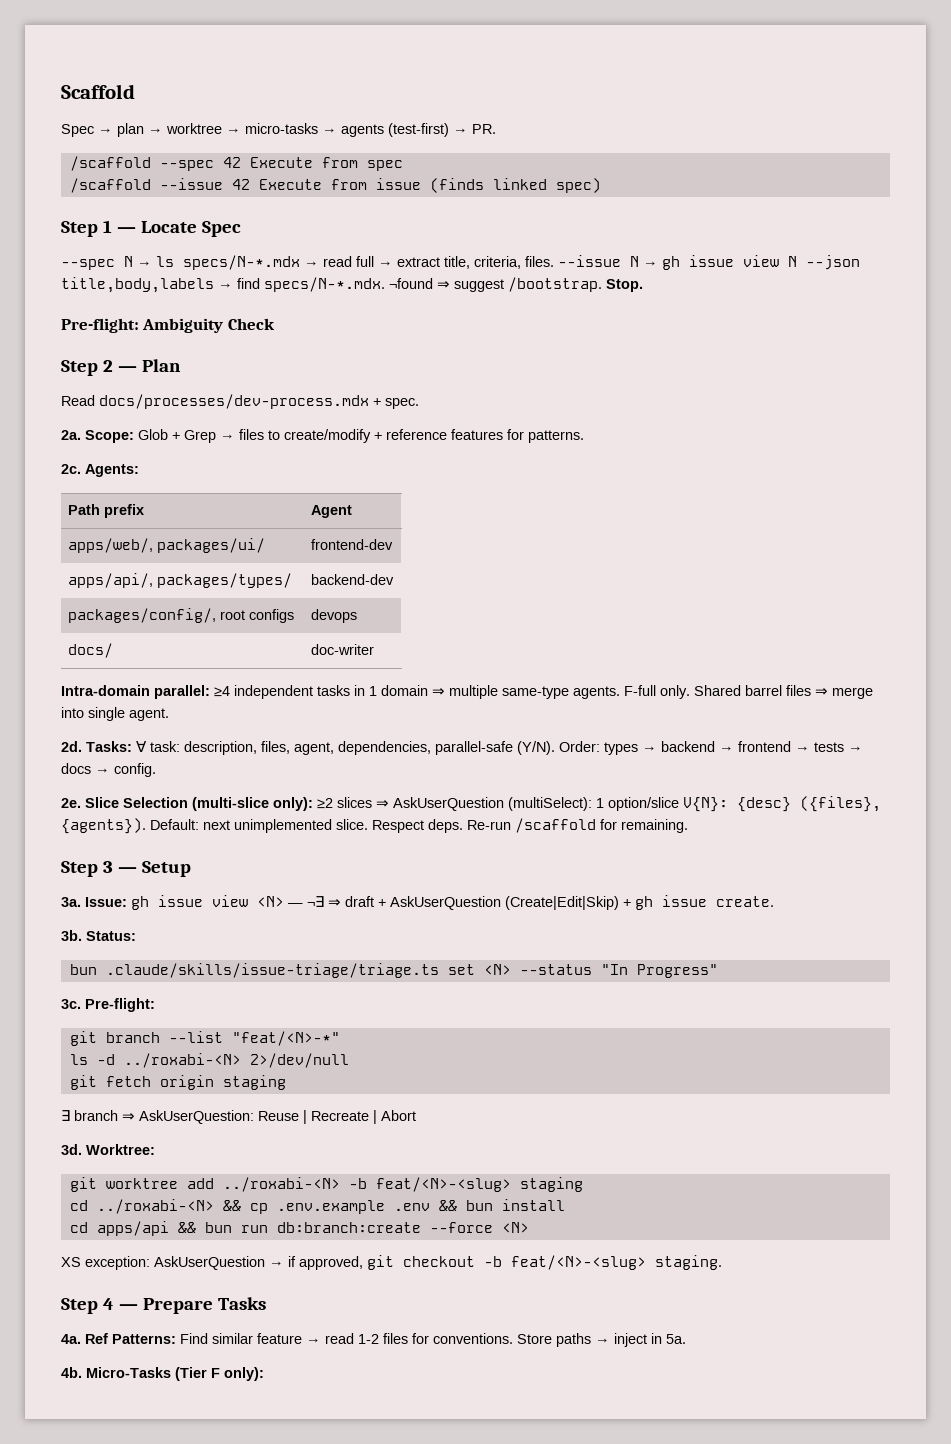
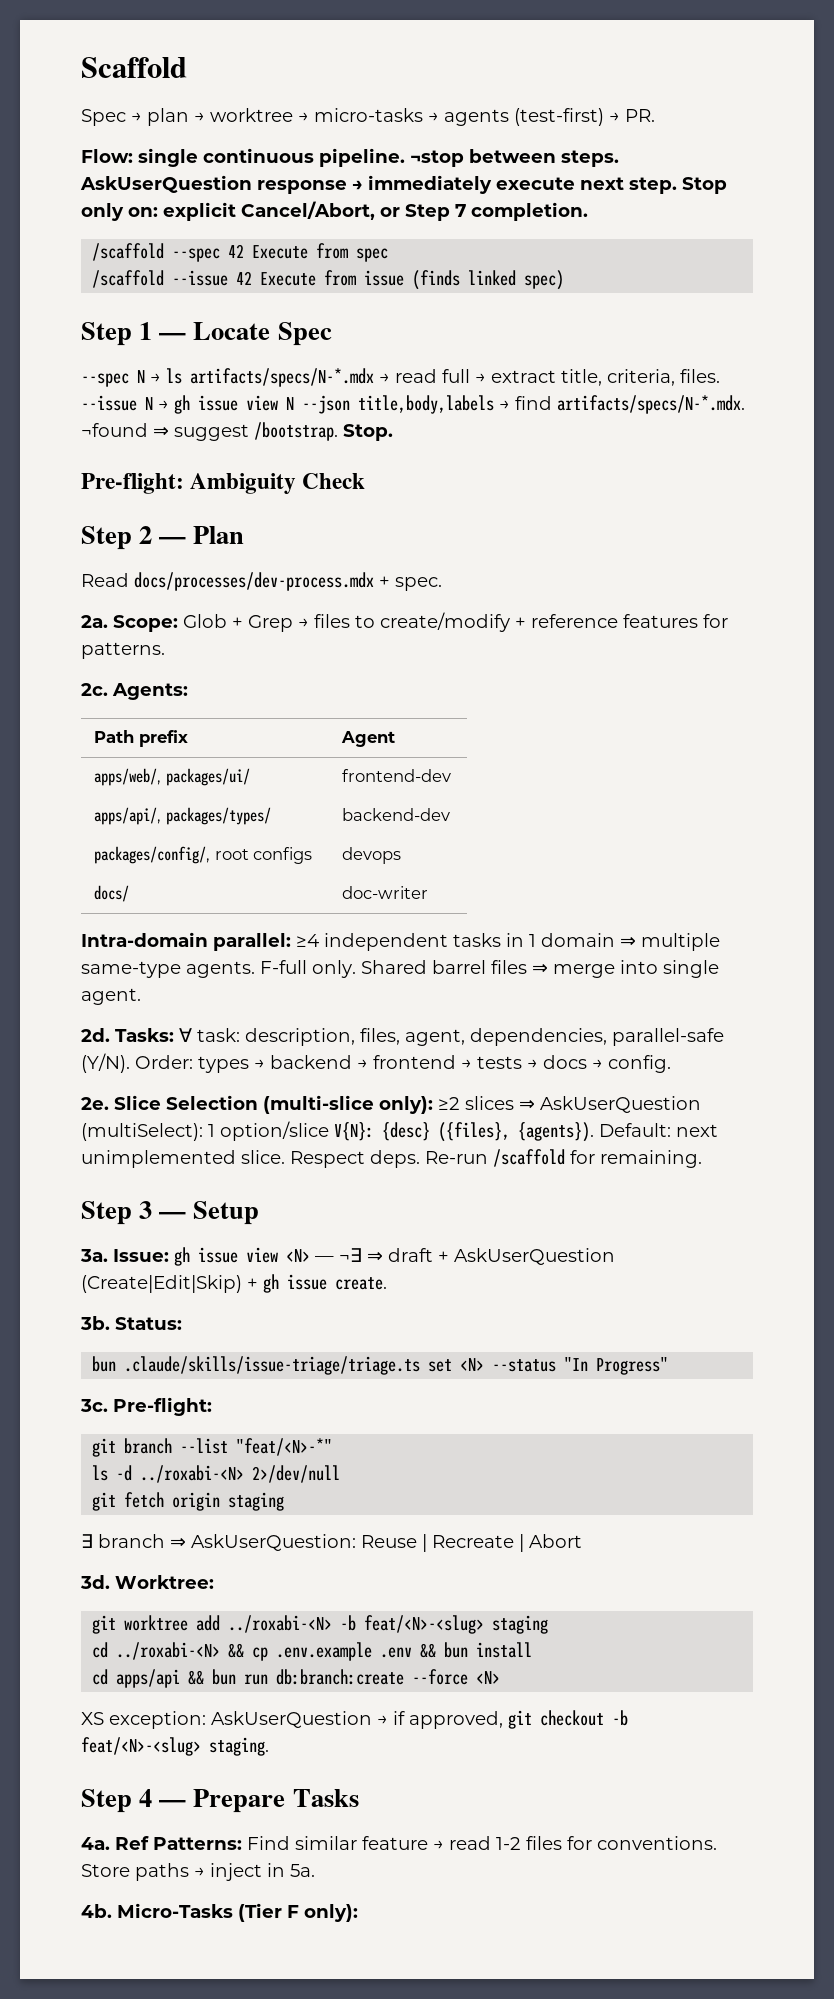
(496, 129) none -> [81,148,619,167] [80,175,727,194] [81,201,588,221] // Flow: single continuous pipeline. ¬stop between steps. AskUserQuestion response → immediately execute next step. Stop only on: explicit Cancel/Abort, or Step 7 completion.
[183,255,300,270] specs/N-*.mdx -> [190,368,374,387] artifacts/specs/N-*.mdx
[264,277,385,292] specs/N-*.mdx. -> [557,395,745,414] artifacts/specs/N-*.mdx.

